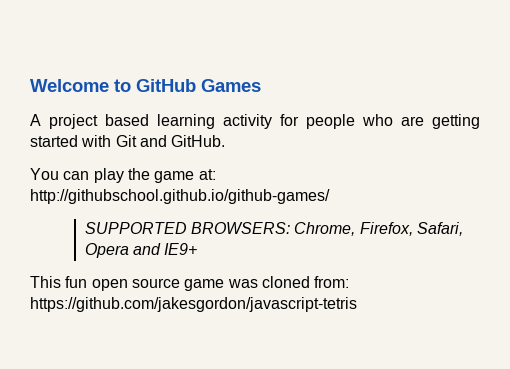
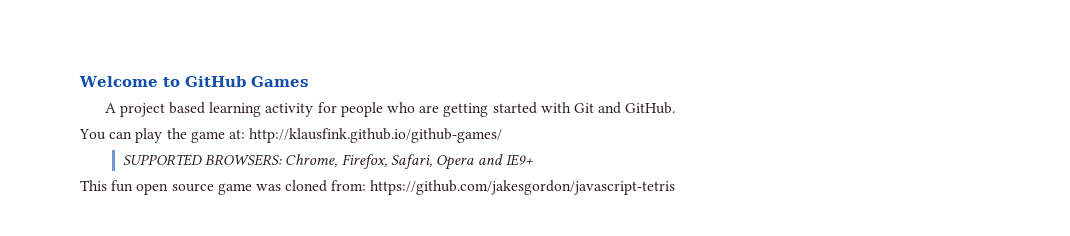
[30,189,330,204] http://githubschool.github.io/github-games/ -> [249,128,503,143] http://klausfink.github.io/github-games/

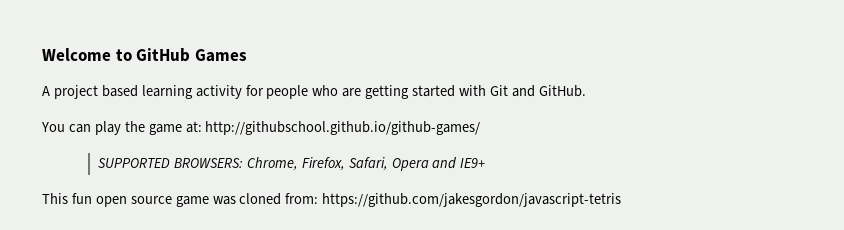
[249,128,503,143] http://klausfink.github.io/github-games/ -> [205,121,481,135] http://githubschool.github.io/github-games/

